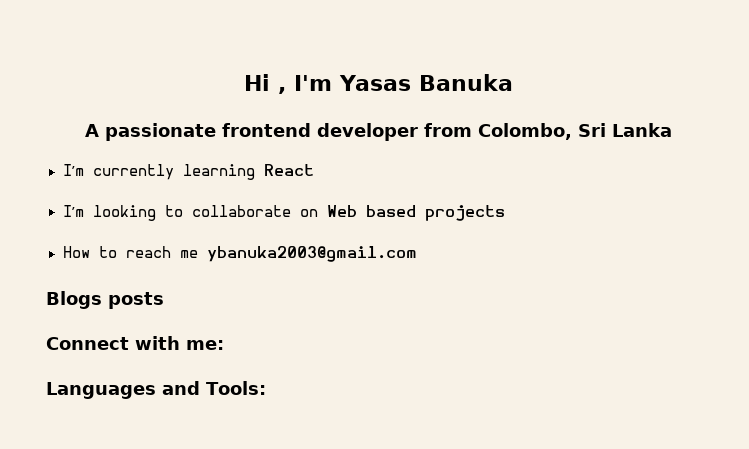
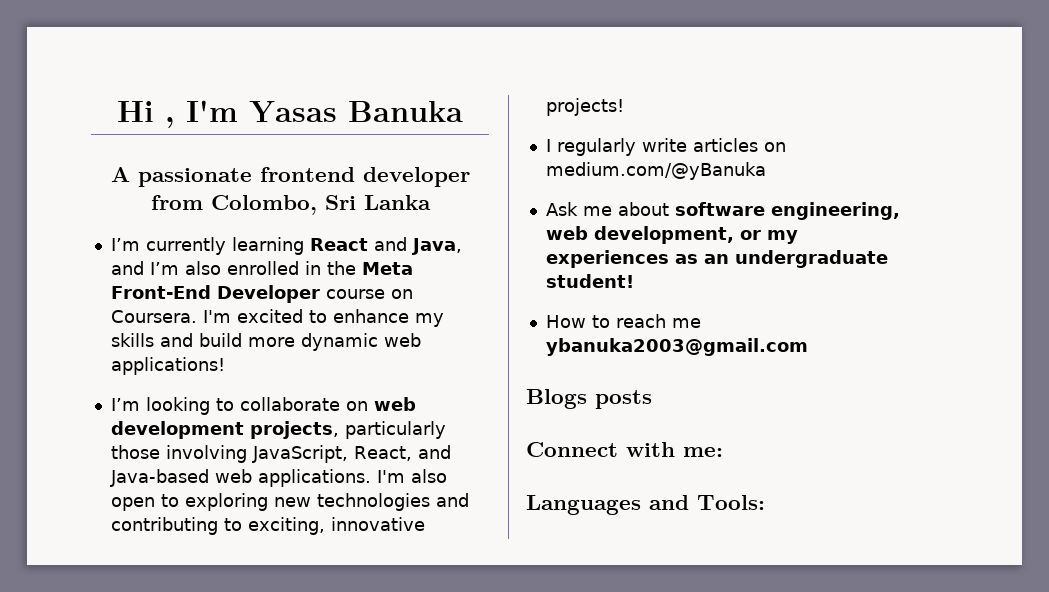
(314, 170) none -> [373,237,462,255] [110,261,413,275] [110,285,413,303] [110,309,444,327] [110,333,421,351] [110,357,225,375] and Java, and I’m also enrolled in the Meta Front-End Developer course on Coursera. I'm excited to enhance my skills and build more dynamic web applications!
[326,205,505,221] Web based projects -> [373,397,416,411] [110,421,446,439] [110,445,451,463] [109,469,447,487] [110,493,469,511] [110,517,425,535] [545,98,624,116] [545,138,786,156] [545,162,766,180] [545,202,900,220] [545,226,798,244] [545,250,888,268] [545,274,634,288] web development projects, particularly those involving JavaScript, React, and Java-based web applications. I'm also open to exploring new technologies and contributing to exciting, innovative projects! // I regularly write articles on medium.com/@yBanuka // Ask me about software engineering, web development, or my experiences as an undergraduate student!

